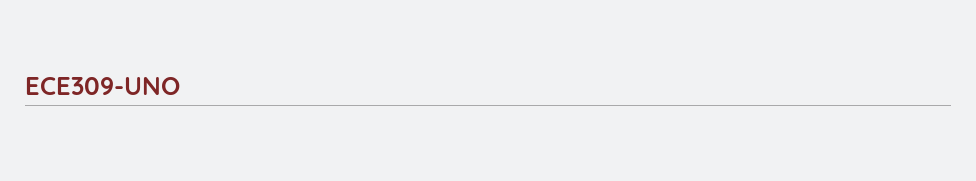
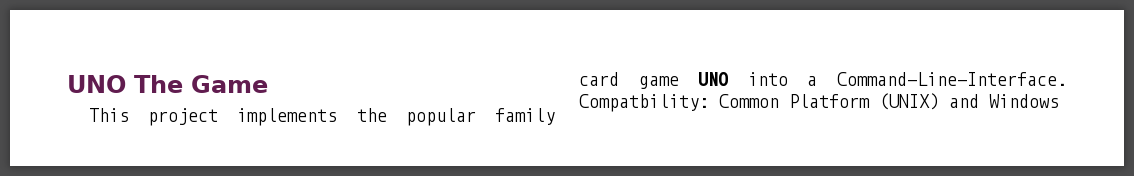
[25,77,180,95] ECE309-UNO -> [67,75,268,93] [88,108,555,126] [579,72,1067,89] [579,93,1059,112] UNO The Game // This project implements the popular family card game UNO into a Command-Line-Interface. Compatbility: Common Platform (UNIX) and Windows

